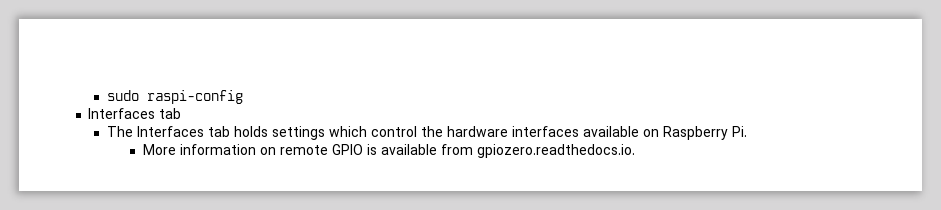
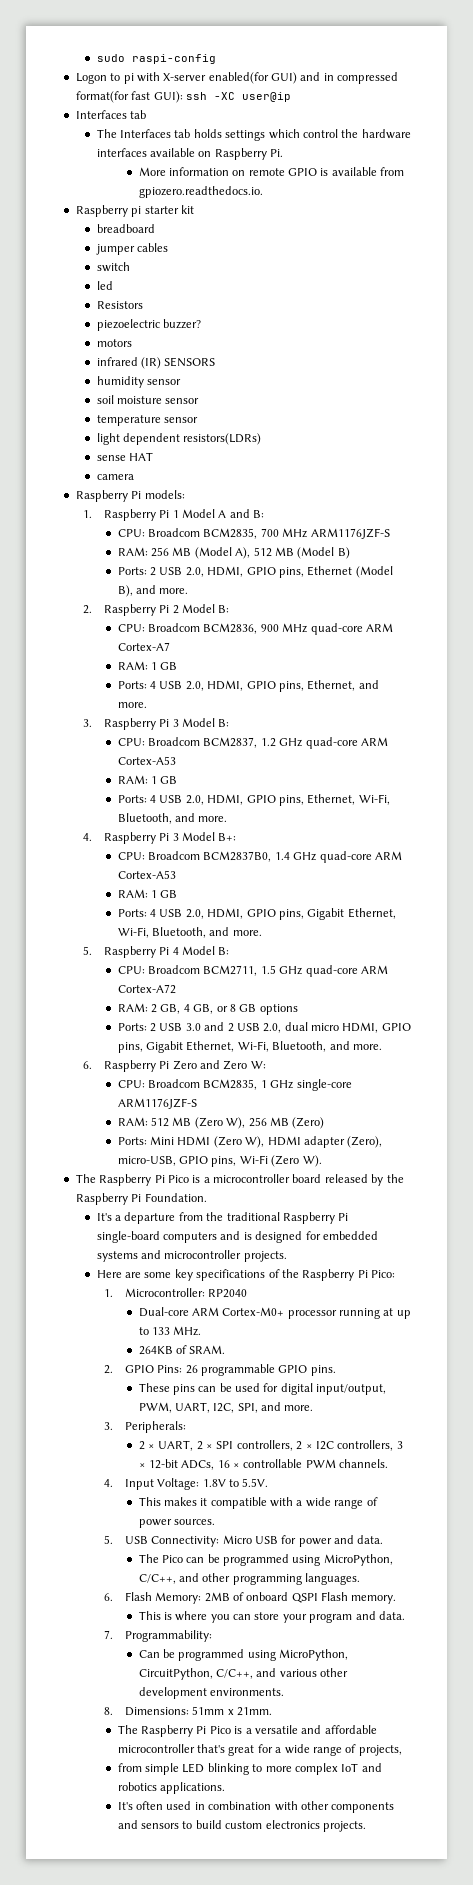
(243, 97) none -> [75,72,399,84] [75,91,291,103] // Logon to pi with X-server enabled(for GUI) and in compressed format(for fast GUI): ssh -XC user@ip
(635, 151) none -> [75,205,194,217] [96,224,155,233] [95,243,169,255] [96,262,130,272] [96,281,113,290] [96,301,143,309] [96,319,202,331] [96,339,132,347] [96,357,216,369] [96,376,182,388] [96,395,200,404] [96,415,199,426] [96,433,262,445] [96,452,154,461] [96,474,134,480] [75,490,185,502] [82,509,265,521] [117,528,390,539] [117,547,350,559] [117,566,393,578] [117,585,189,597] [82,604,230,616] [117,623,393,635] [117,642,170,651] [117,661,178,670] [117,680,379,692] [117,702,147,708] [82,718,230,730] [117,737,388,749] [117,756,176,765] [117,775,178,784] [117,794,390,806] [117,813,228,824] [82,832,237,844] [117,851,402,863] [117,870,176,879] [117,889,178,898] [117,908,396,920] [117,927,262,938] [82,946,230,958] [117,965,388,977] [117,984,176,994] [117,1003,298,1015] [117,1022,411,1033] [117,1041,382,1053] [82,1060,266,1072] [117,1079,352,1091] [117,1098,197,1109] [117,1117,325,1129] [117,1136,383,1148] [117,1155,322,1167] [75,1174,404,1186] [75,1193,207,1205] [96,1212,349,1224] [96,1231,378,1243] [96,1250,287,1262] [96,1269,396,1281] [103,1288,248,1298] [138,1307,411,1319] [138,1326,202,1336] [138,1345,226,1355] [103,1364,336,1376] [138,1383,387,1395] [138,1402,314,1413] [103,1421,186,1433] [138,1440,403,1451] [138,1459,389,1470] [103,1478,269,1490] [138,1497,378,1509] [138,1519,215,1528] [103,1535,384,1547] [138,1554,393,1566] [138,1573,361,1585] [103,1592,397,1604] [138,1611,405,1623] [103,1630,212,1642] [138,1649,349,1661] [138,1668,349,1680] [138,1687,284,1699] [103,1706,272,1716] [117,1725,377,1737] [117,1744,402,1756] [117,1763,382,1775] [117,1782,226,1794] [117,1801,395,1813] [117,1820,366,1832] // Raspberry pi starter kit // breadboard // jumper cables // switch // led // Resistors // piezoelectric buzzer? // motors // infrared (IR) SENSORS // humidity sensor // soil moisture sensor // temperature sensor // light dependent resistors(LDRs) // sense HAT // camera // Raspberry Pi models: // 1. Raspberry Pi 1 Model A and B: // CPU: Broadcom BCM2835, 700 MHz ARM1176JZF-S // RAM: 256 MB (Model A), 512 MB (Model B) // Ports: 2 USB 2.0, HDMI, GPIO pins, Ethernet (Model B), and more. // 2. Raspberry Pi 2 Model B: // CPU: Broadcom BCM2836, 900 MHz quad-core ARM Cortex-A7 // RAM: 1 GB // Ports: 4 USB 2.0, HDMI, GPIO pins, Ethernet, and more. // 3. Raspberry Pi 3 Model B: // CPU: Broadcom BCM2837, 1.2 GHz quad-core ARM Cortex-A53 // RAM: 1 GB // Ports: 4 USB 2.0, HDMI, GPIO pins, Ethernet, Wi-Fi, Bluetooth, and more. // 4. Raspberry Pi 3 Model B+: // CPU: Broadcom BCM2837B0, 1.4 GHz quad-core ARM Cortex-A53 // RAM: 1 GB // Ports: 4 USB 2.0, HDMI, GPIO pins, Gigabit Ethernet, Wi-Fi, Bluetooth, and more. // 5. Raspberry Pi 4 Model B: // CPU: Broadcom BCM2711, 1.5 GHz quad-core ARM Cortex-A72 // RAM: 2 GB, 4 GB, or 8 GB options // Ports: 2 USB 3.0 and 2 USB 2.0, dual micro HDMI, GPIO pins, Gigabit Ethernet, Wi-Fi, Bluetooth, and more. // 6. Raspberry Pi Zero and Zero W: // CPU: Broadcom BCM2835, 1 GHz single-core ARM1176JZF-S // RAM: 512 MB (Zero W), 256 MB (Zero) // Ports: Mini HDMI (Zero W), HDMI adapter (Zero), micro-USB, GPIO pins, Wi-Fi (Zero W). // The Raspberry Pi Pico is a microcontroller board released by the Raspberry Pi Foundation. // It's a departure from the traditional Raspberry Pi single-board computers and is designed for embedded systems and microcontroller projects. // Here are some key specifications of the Raspberry Pi Pico: // 1. Microcontroller: RP2040 // Dual-core ARM Cortex-M0+ processor running at up to 133 MHz. // 264KB of SRAM. // 2. GPIO Pins: 26 programmable GPIO pins. // These pins can be used for digital input/output, PWM, UART, I2C, SPI, and more. // 3. Peripherals: // 2 × UART, 2 × SPI controllers, 2 × I2C controllers, 3 × 12-bit ADCs, 16 × controllable PWM channels. // 4. Input Voltage: 1.8V to 5.5V. // This makes it compatible with a wide range of power sources. // 5. USB Connectivity: Micro USB for power and data. // The Pico can be programmed using MicroPython, C/C++, and other programming languages. // 6. Flash Memory: 2MB of onboard QSPI Flash memory. // This is where you can store your program and data. // 7. Programmability: // Can be programmed using MicroPython, CircuitPython, C/C++, and various other development environments. // 8. Dimensions: 51mm x 21mm. // The Raspberry Pi Pico is a versatile and affordable microcontroller that's great for a wide range of projects, // from simple LED blinking to more complex IoT and robotics applications. // It's often used in combination with other components and sensors to build custom electronics projects.

